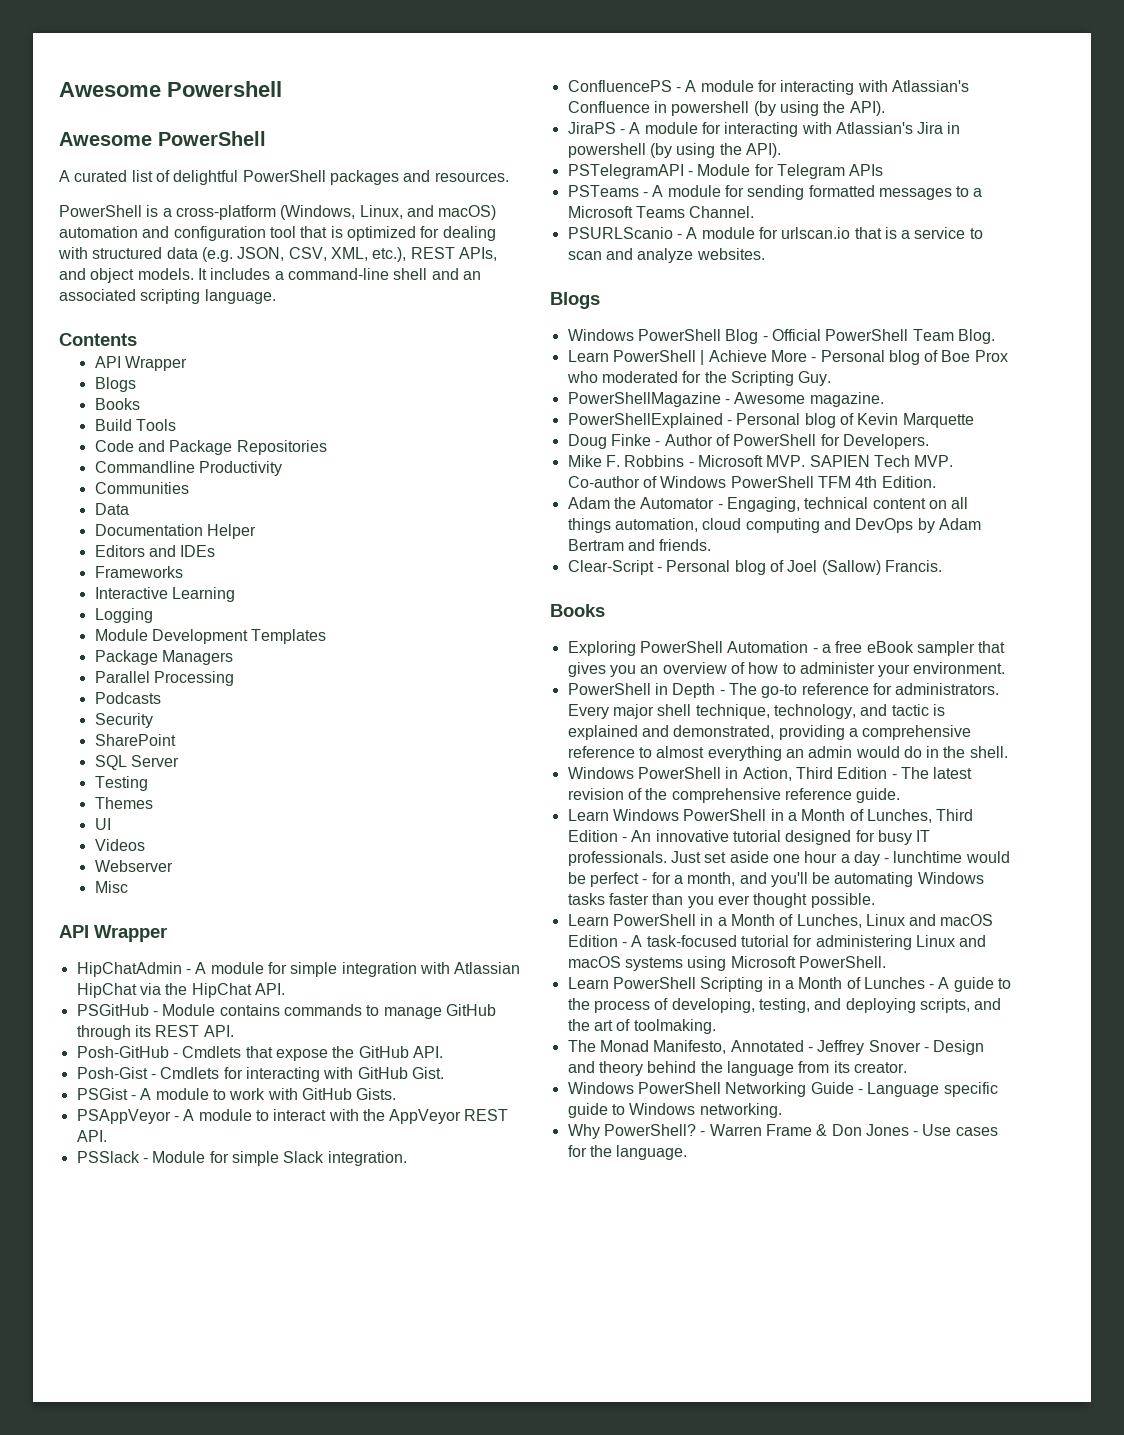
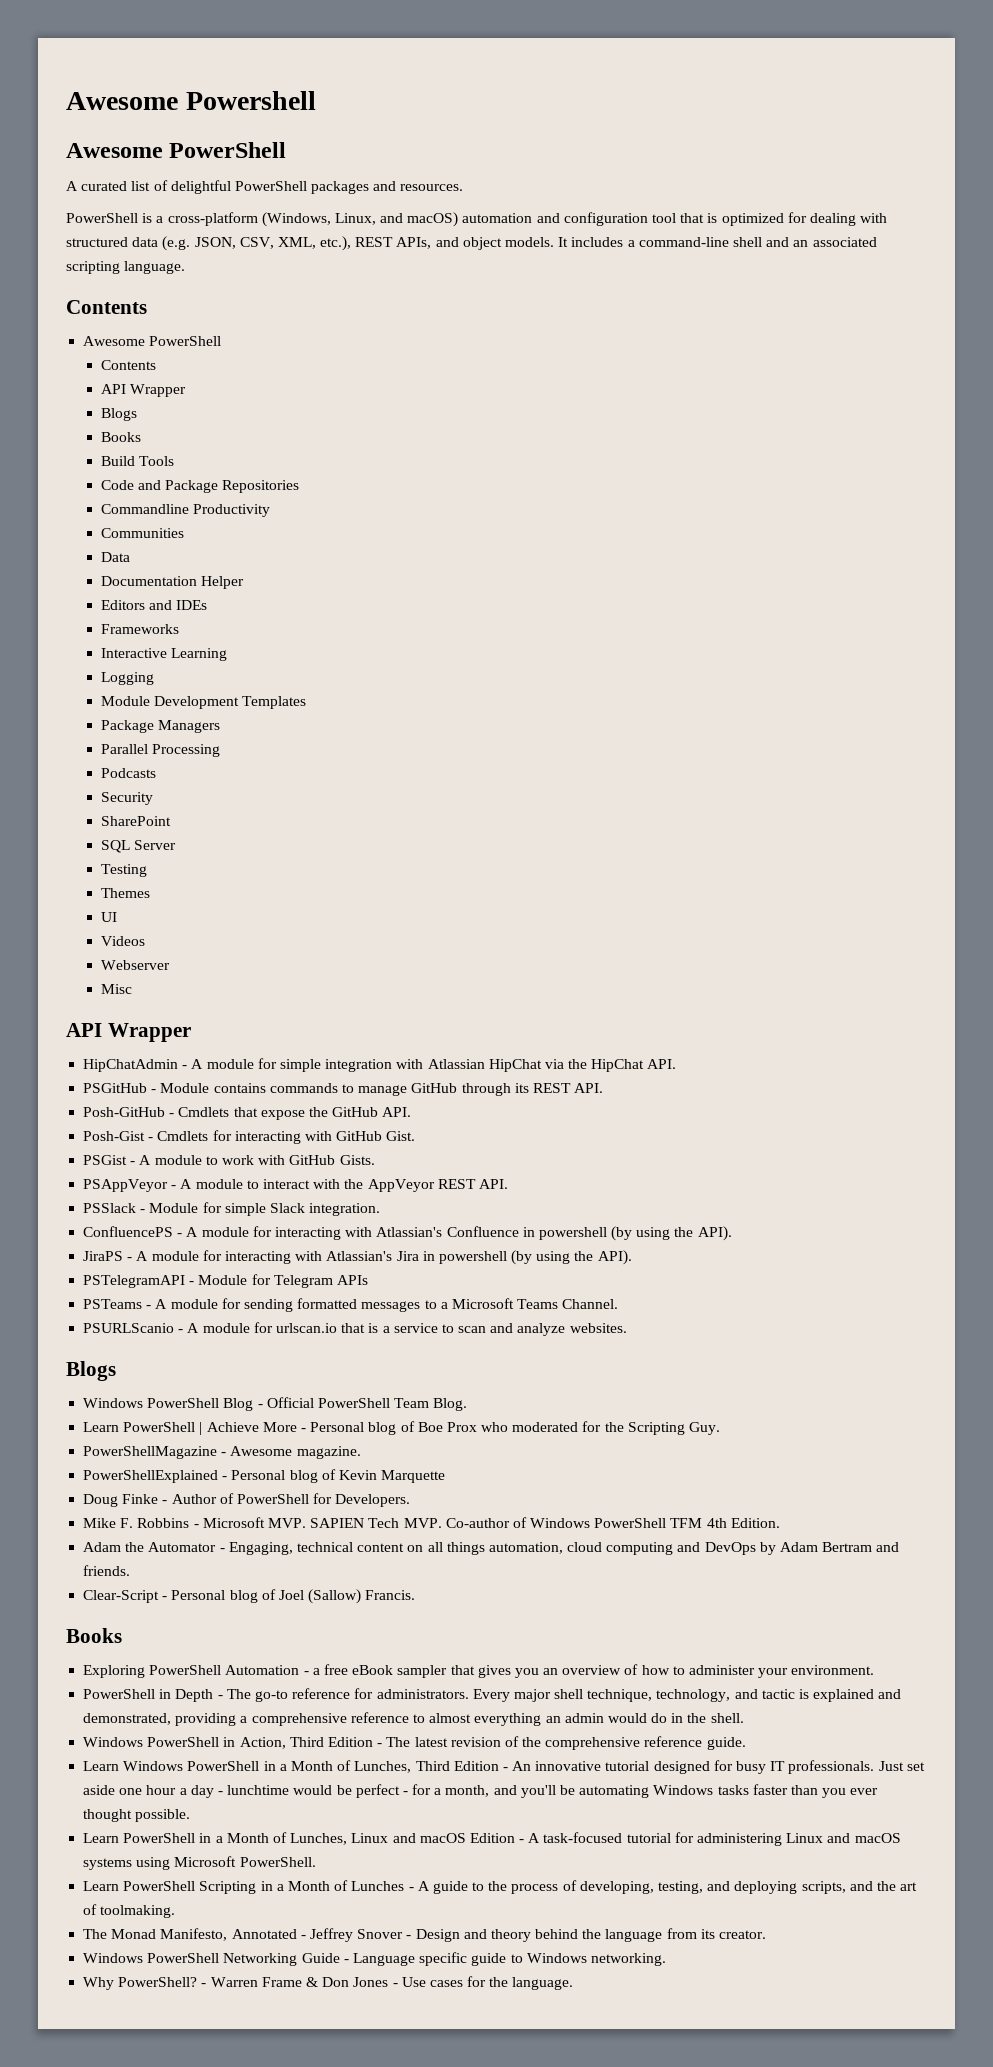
(137, 339) none -> [83,336,222,346] [100,360,156,370] // Awesome PowerShell // Contents

